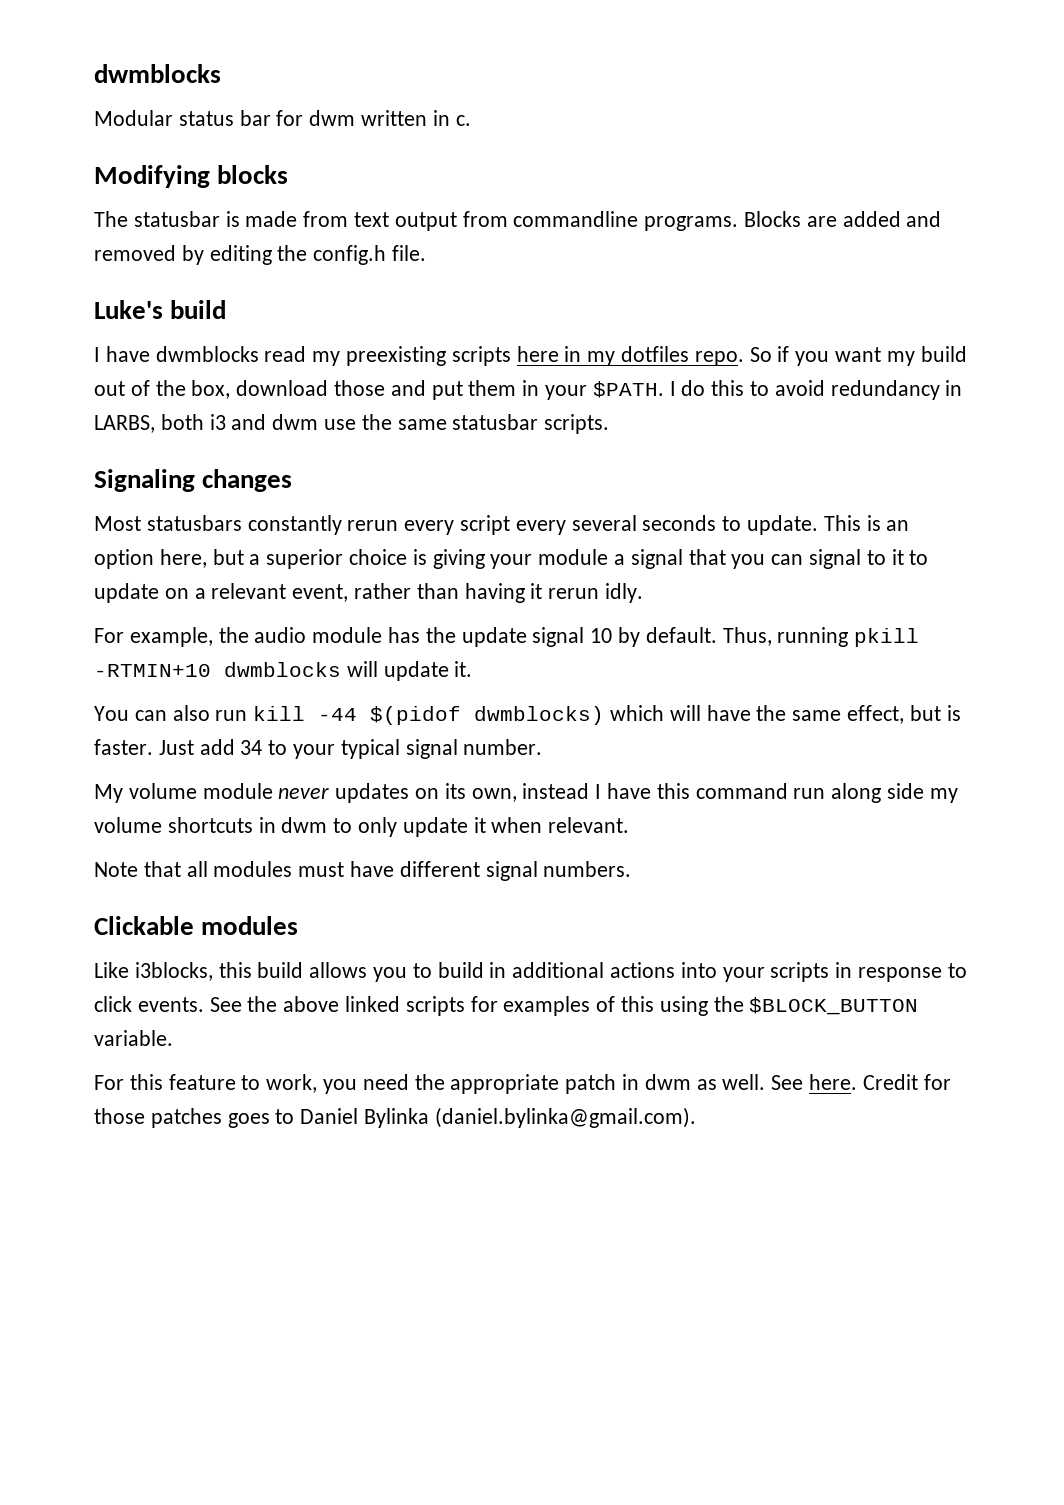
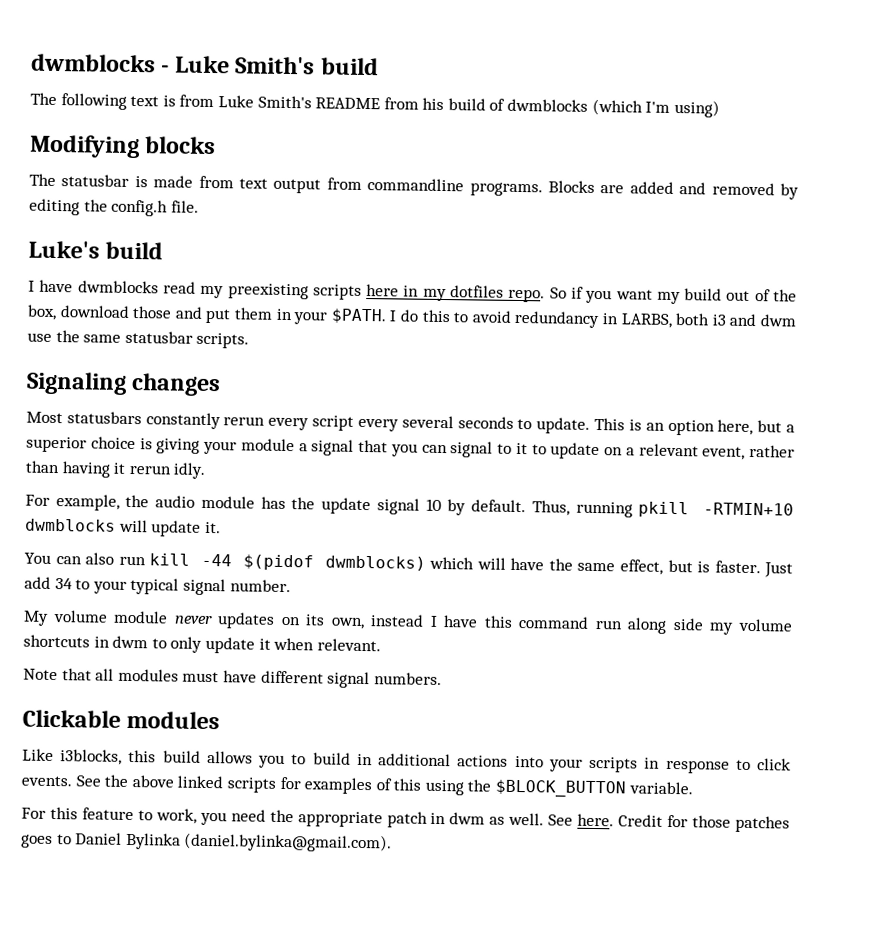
[94,64,221,83] [94,110,471,126] dwmblocks // Modular status bar for dwm written in c. -> [31,53,379,76] [30,92,720,118] dwmblocks - Luke Smith's build // The following text is from Luke Smith's README from his build of dwmblocks (which I'm using)

